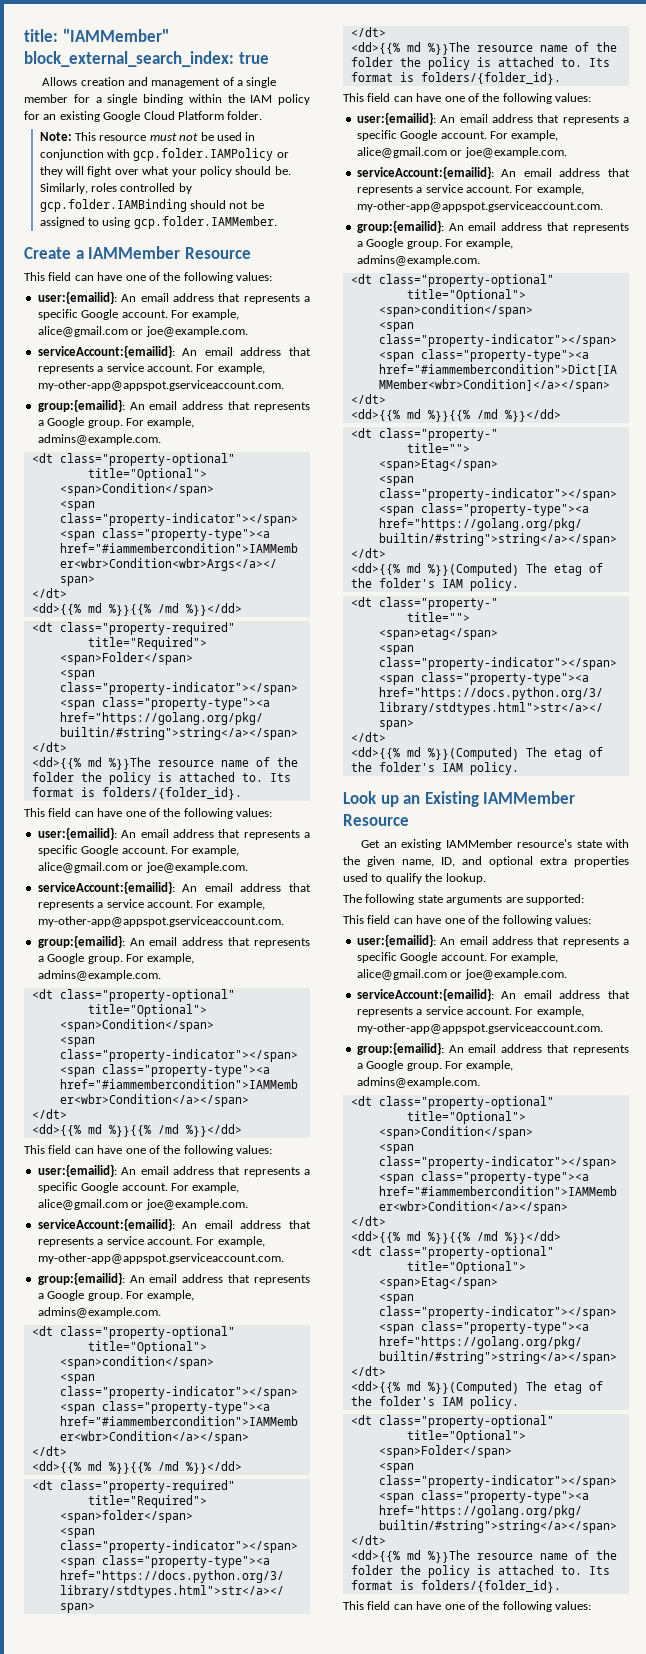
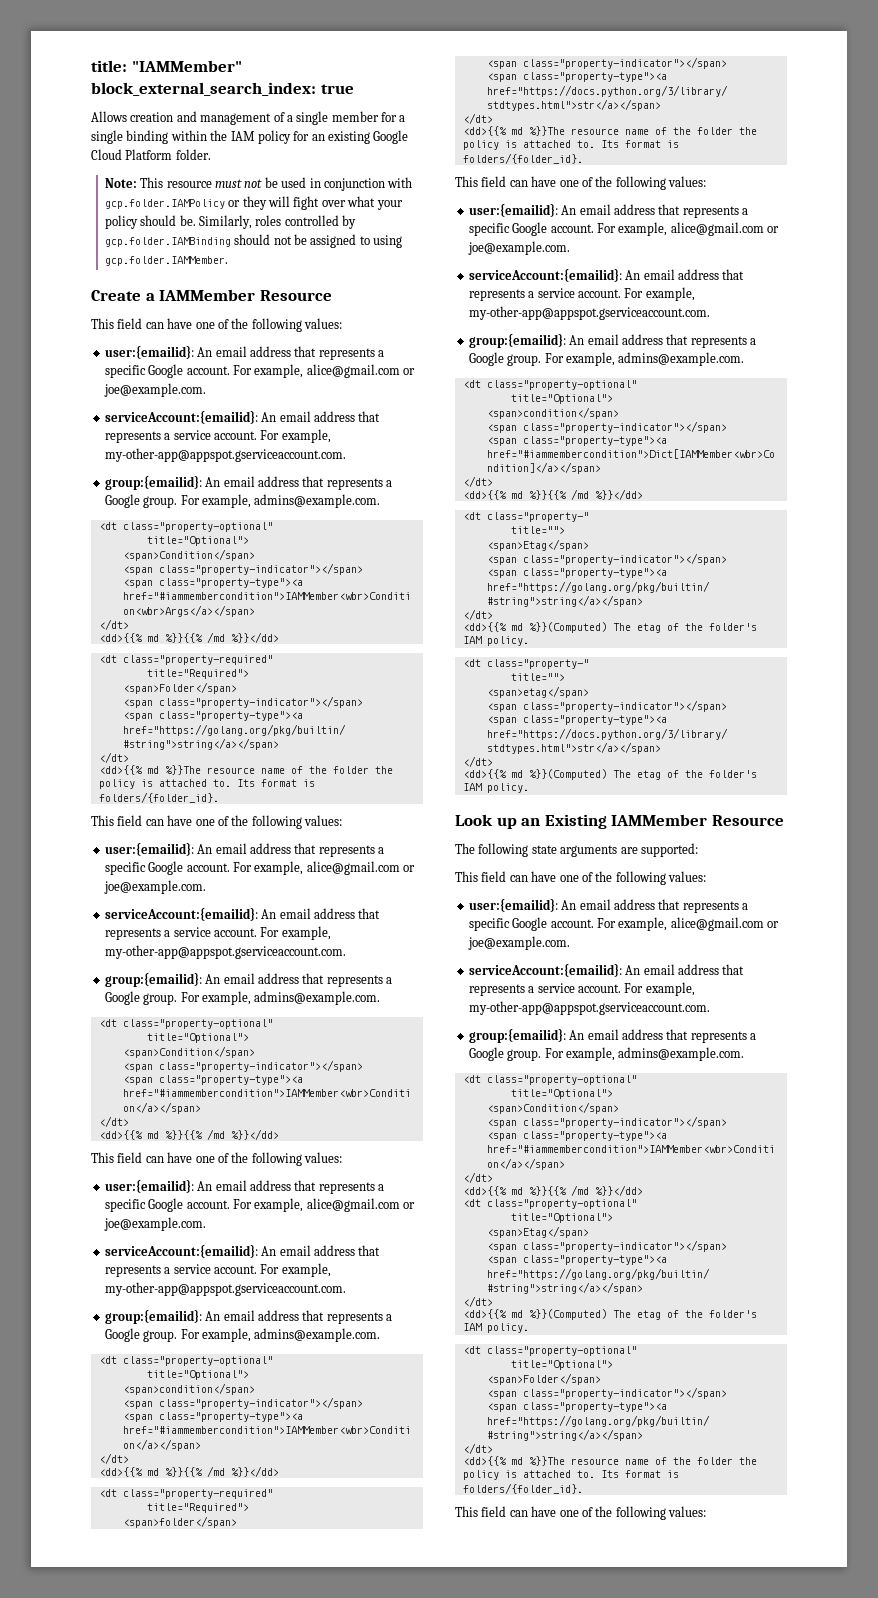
[361,839,629,850] [343,856,629,867] [343,873,486,884] // Get an existing IAMMember resource's state with the given name, ID, and optional extra properties used to qualify the lookup. -> (784, 820) none

